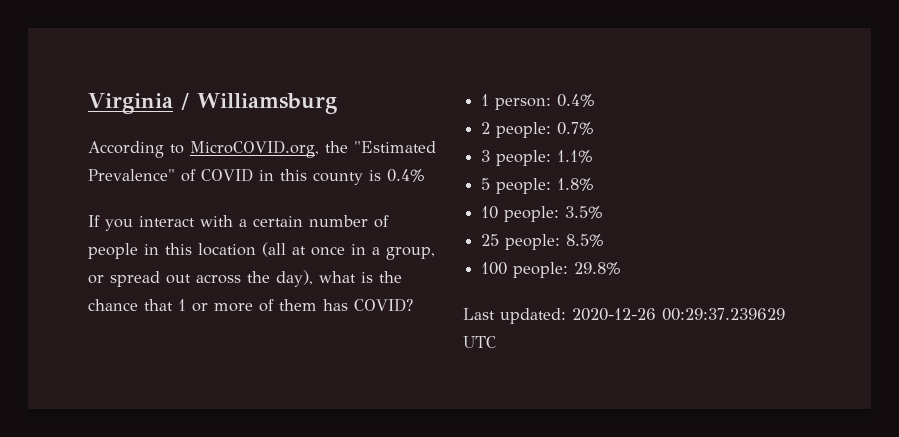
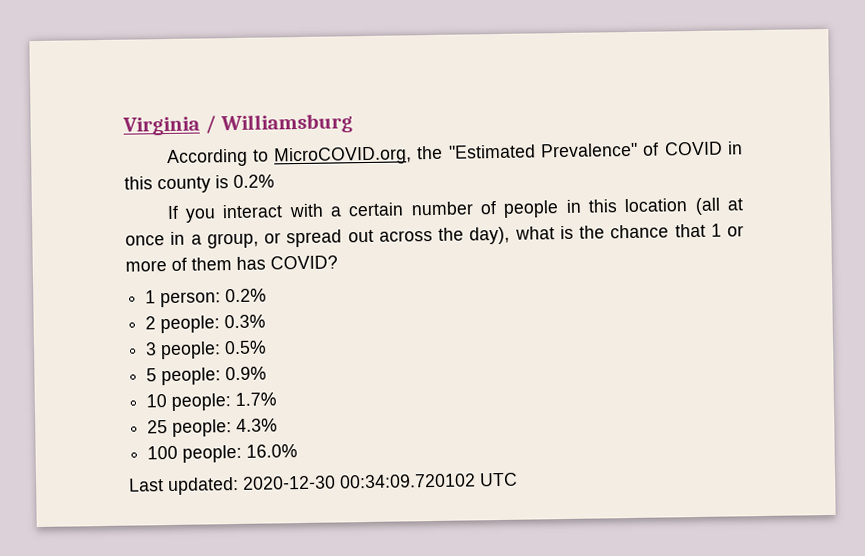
[387,169,425,182] 0.4% -> [233,174,275,189] 0.2%
[557,94,596,107] 0.4% -> [225,288,268,303] 0.2%
[557,122,595,135] 0.7% -> [224,314,267,329] 0.3%
[557,150,594,163] 1.1% -> [224,340,268,355] 0.5%
[557,178,595,191] 1.8% -> [225,366,268,381] 0.9%
[565,206,604,219] 3.5% -> [235,392,278,406] 1.7%
[566,234,605,247] 8.5% -> [236,418,279,432] 4.3%
[574,262,622,275] 29.8% -> [246,444,299,458] 16.0%
[572,308,785,321] 2020-12-26 00:29:37.239629 -> [242,473,476,490] 2020-12-30 00:34:09.720102

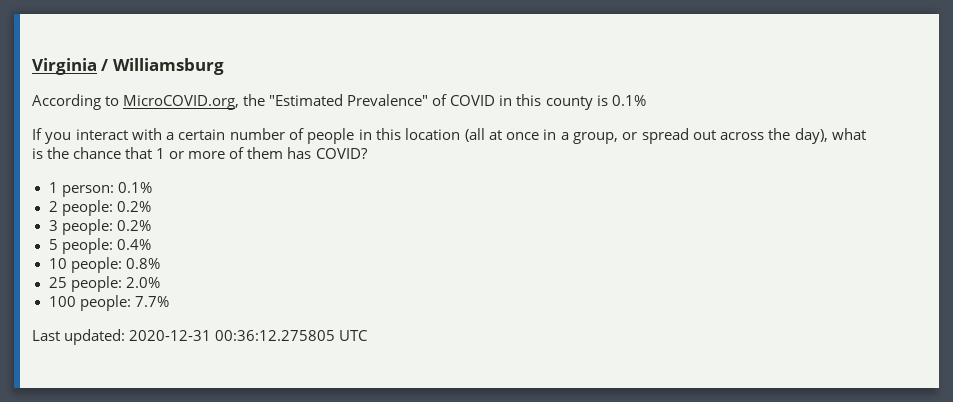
[233,174,275,189] 0.2% -> [611,95,646,106] 0.1%
[225,288,268,303] 0.2% -> [117,182,152,193] 0.1%
[224,314,267,329] 0.3% -> [116,201,151,212] 0.2%
[224,340,268,355] 0.5% -> [116,220,151,231] 0.2%
[225,366,268,381] 0.9% -> [116,239,151,250] 0.4%
[235,392,278,406] 1.7% -> [125,258,160,269] 0.8%
[236,418,279,432] 4.3% -> [125,277,160,288] 2.0%
[246,444,299,458] 16.0% -> [134,296,169,307] 7.7%
[242,473,476,490] 2020-12-30 00:34:09.720102 -> [129,330,336,341] 2020-12-31 00:36:12.275805

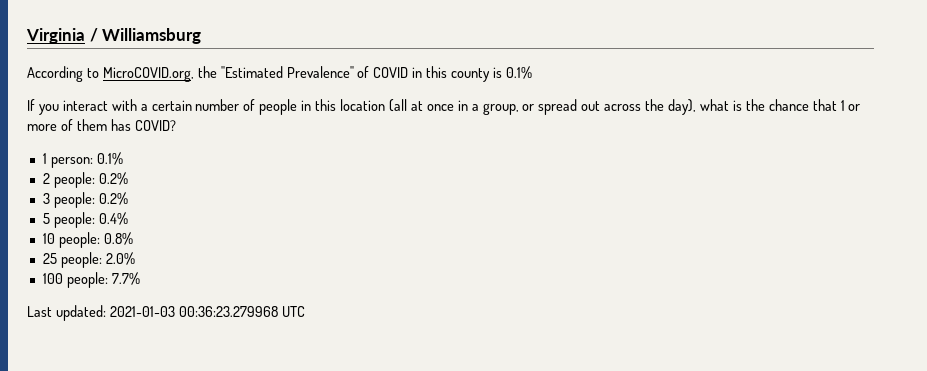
[129,330,336,341] 2020-12-31 00:36:12.275805 -> [109,306,278,317] 2021-01-03 00:36:23.279968

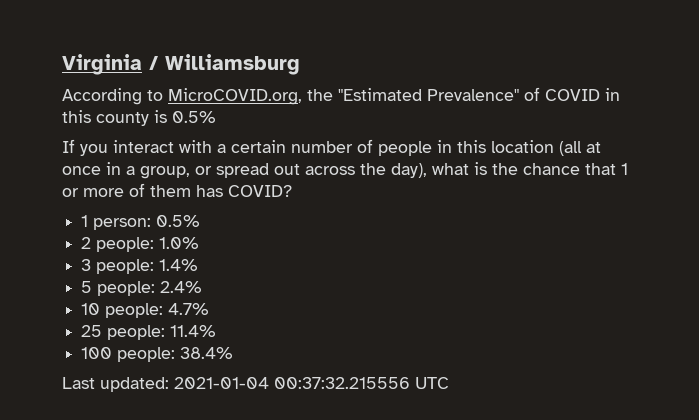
[505,66,532,79] 0.1% -> [172,111,216,123] 0.5%
[96,152,123,165] 0.1% -> [156,215,201,227] 0.5%
[98,172,128,185] 0.2% -> [159,237,200,249] 1.0%
[98,192,128,205] 0.2% -> [159,259,199,271] 1.4%
[98,212,128,225] 0.4% -> [160,281,203,293] 2.4%
[103,232,133,245] 0.8% -> [168,303,210,315] 4.7%
[105,252,135,265] 2.0% -> [170,325,217,337] 11.4%
[111,272,140,285] 7.7% -> [180,347,234,359] 38.4%
[109,306,278,317] 2021-01-03 00:36:23.279968 -> [174,377,410,389] 2021-01-04 00:37:32.215556

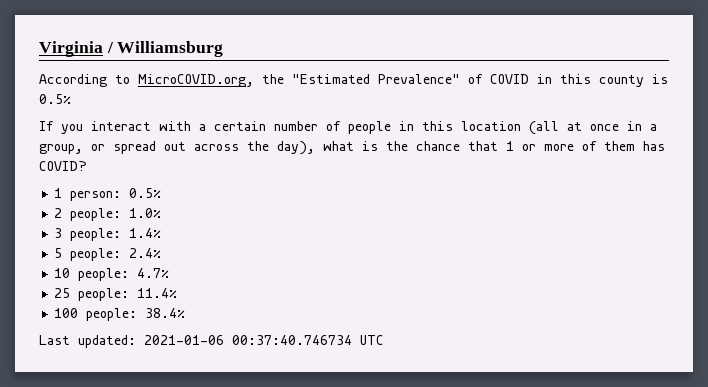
[174,377,410,389] 2021-01-04 00:37:32.215556 -> [144,335,352,345] 2021-01-06 00:37:40.746734

